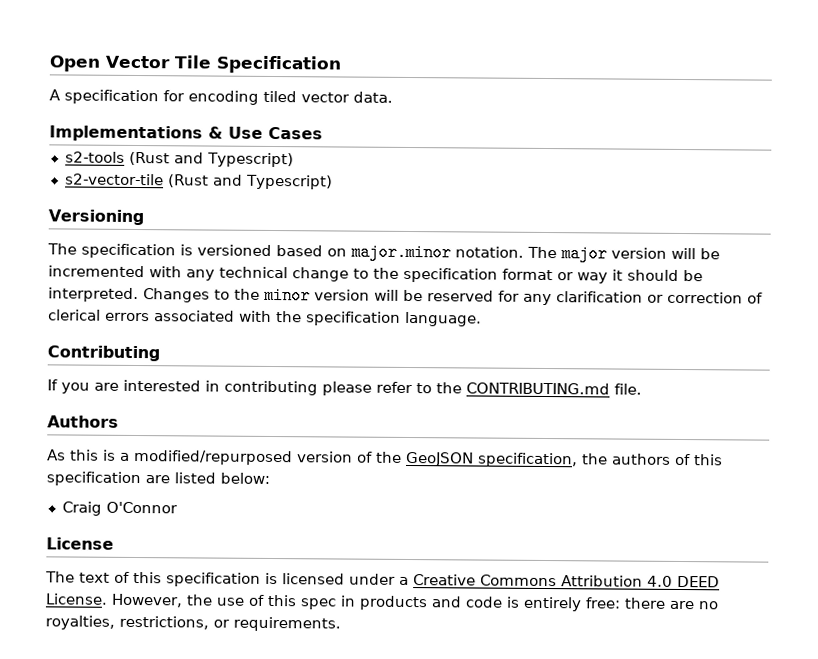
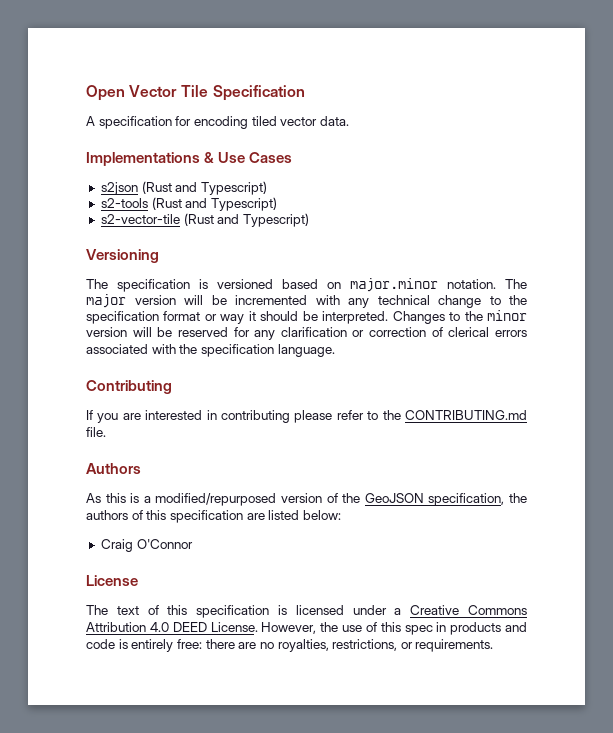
(323, 133) none -> [100,181,267,195] // s2json (Rust and Typescript)

